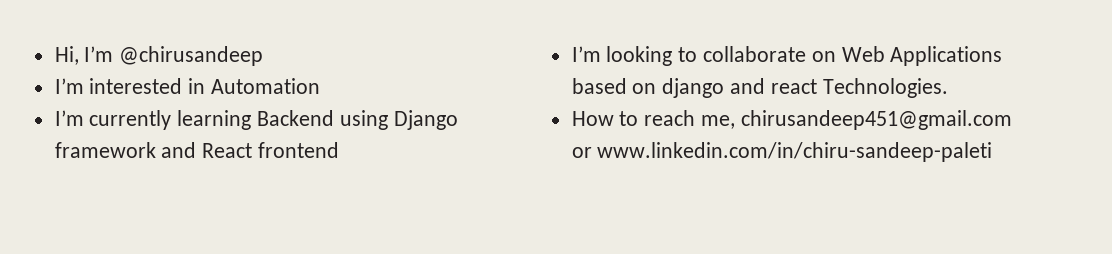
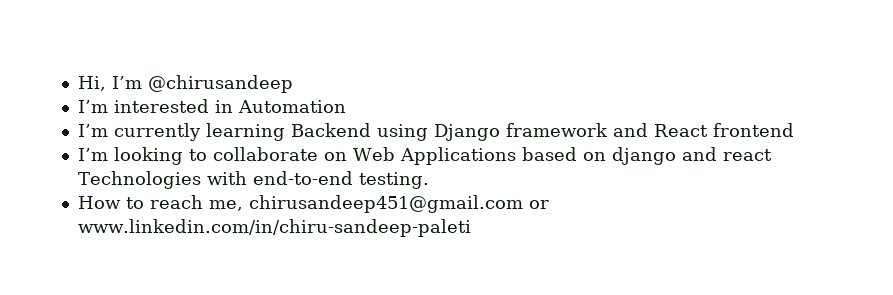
[822,78,948,98] Technologies. -> [77,171,429,189] Technologies with end-to-end testing.

